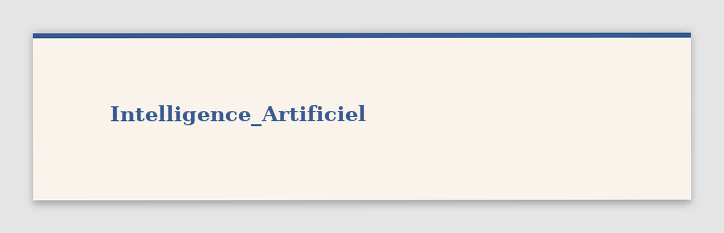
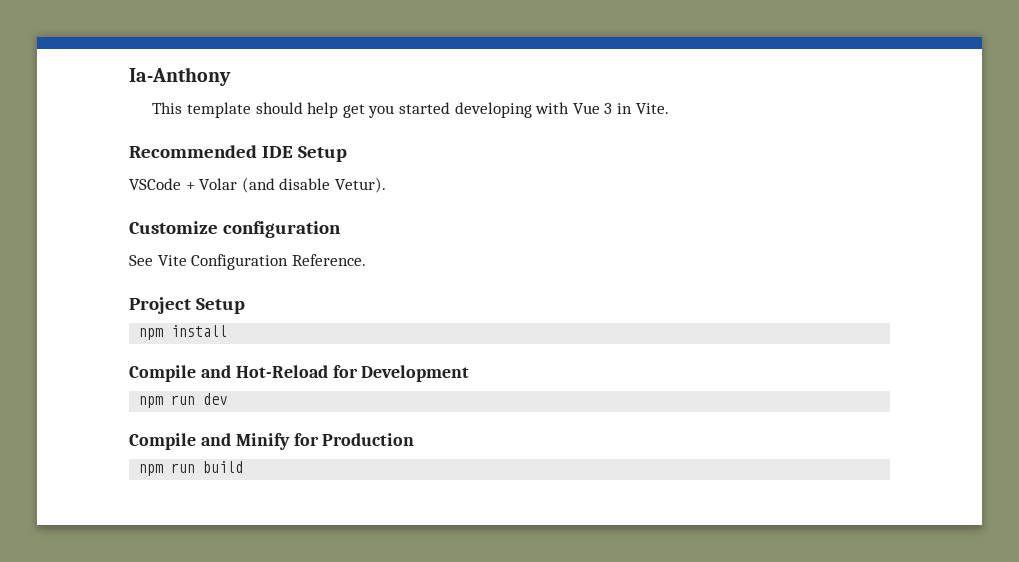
[109,104,367,127] Intelligence_Artificiel -> [129,67,231,86] [152,102,669,118] [129,145,347,162] [129,177,386,193] [129,221,341,238] [129,254,366,270] [129,297,245,314] [139,325,228,340] [129,365,470,382] [139,393,228,408] [129,433,415,450] [139,461,244,476] Ia-Anthony // This template should help get you started developing with Vue 3 in Vite. // Recommended IDE Setup // VSCode + Volar (and disable Vetur). // Customize configuration // See Vite Configuration Reference. // Project Setup // npm install // Compile and Hot-Reload for Development // npm run dev // Compile and Minify for Production // npm run build

